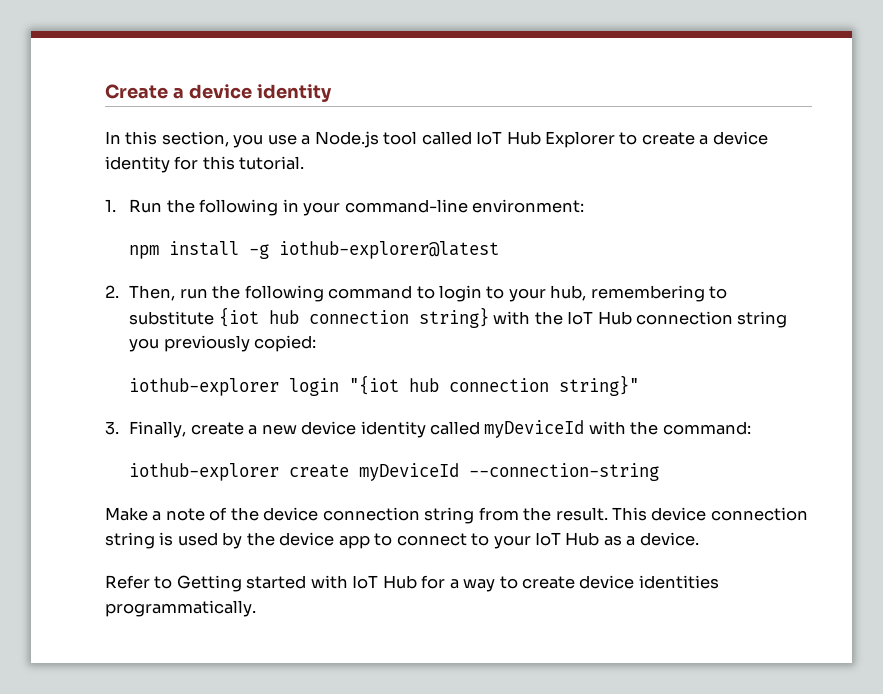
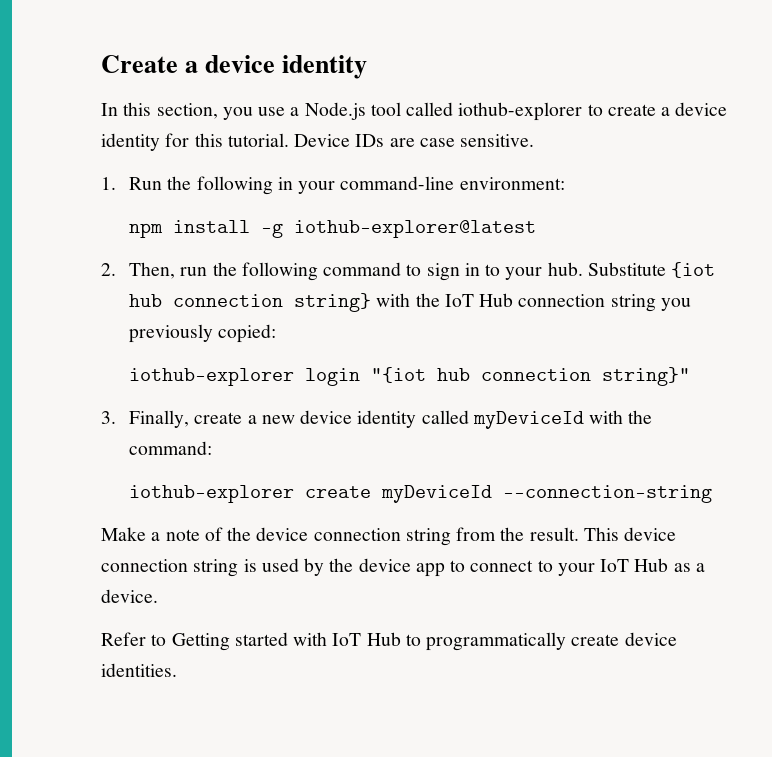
[476,131,616,148] IoT Hub Explorer -> [458,102,583,121] iothub-explorer
(305, 163) none -> [294,134,535,147] Device IDs are case sensitive.
[438,285,728,302] [129,311,215,325] login to your hub, remembering to substitute -> [426,262,666,281] sign in to your hub. Substitute
[421,575,719,592] [105,600,256,617] for a way to create device identities programmatically. -> [405,632,677,651] [101,663,177,677] to programmatically create device identities.

